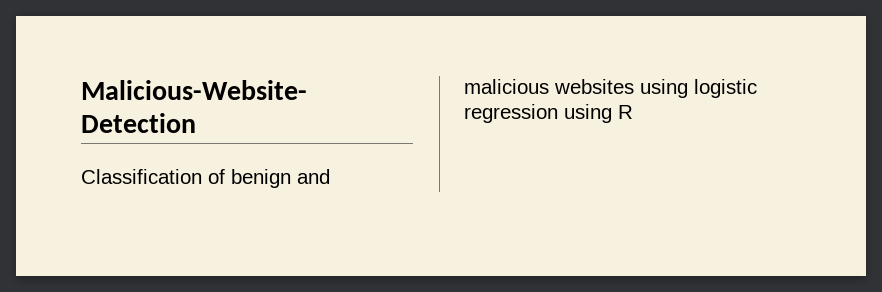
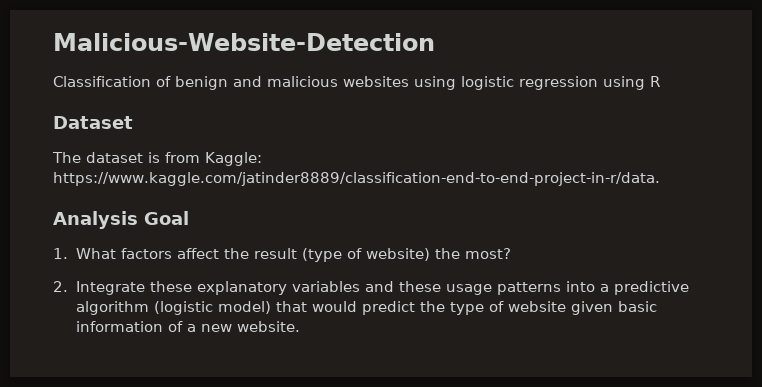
(633, 112) none -> [53,116,133,129] [52,152,262,166] [53,172,660,186] [53,211,189,229] [53,248,511,262] [53,281,689,295] [75,301,657,315] [75,321,300,332] // Dataset // The dataset is from Kaggle: https://www.kaggle.com/jatinder8889/classification-end-to-end-project-in-r/data. // Analysis Goal // 1. What factors affect the result (type of website) the most? // 2. Integrate these explanatory variables and these usage patterns into a predictive algorithm (logistic model) that would predict the type of website given basic information of a new website.

